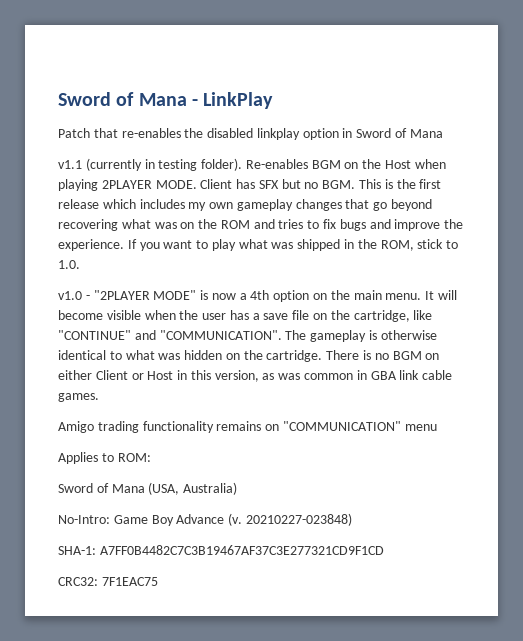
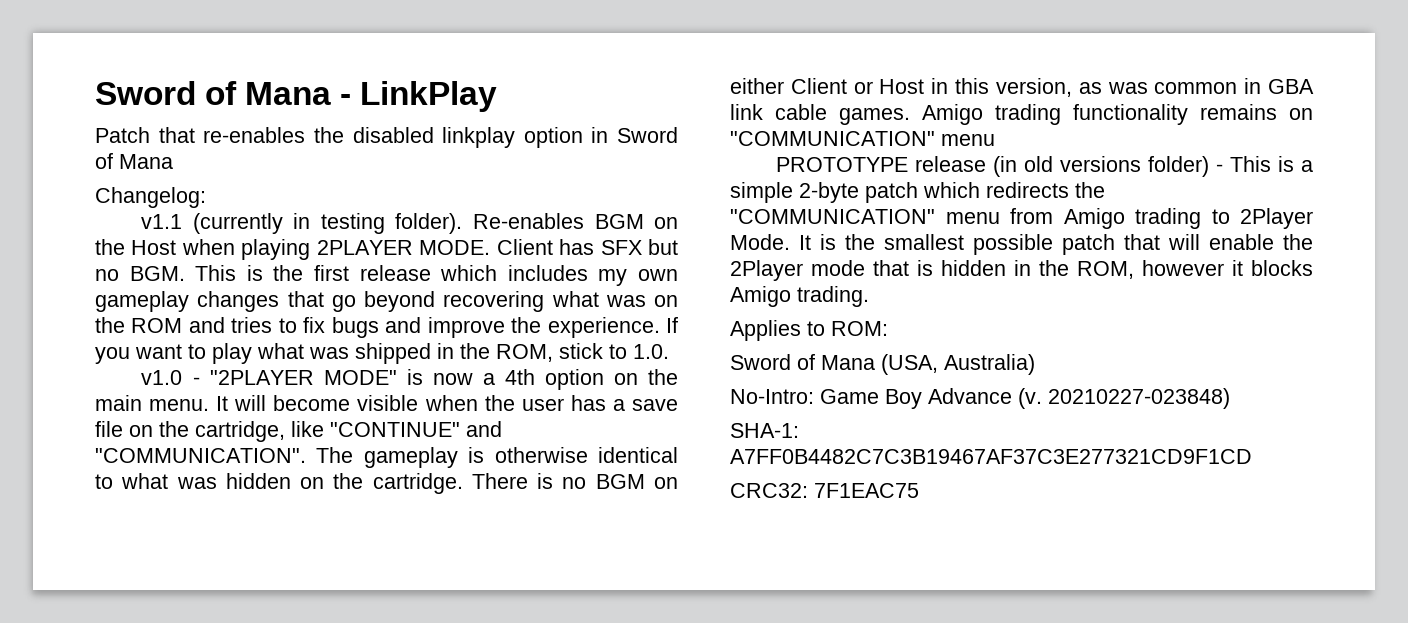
(443, 133) none -> [95,187,206,208] // Changelog:
(99, 397) // -> (910, 116) none
(437, 427) none -> [776,156,1313,177] [730,182,1105,203] [730,208,1313,229] [730,234,1313,255] [730,260,1313,281] [730,286,869,307] // PROTOTYPE release (in old versions folder) - This is a simple 2-byte patch which redirects the "COMMUNICATION" menu from Amigo trading to 2Player Mode. It is the smallest possible patch that will enable the 2Player mode that is hidden in the ROM, however it blocks Amigo trading.

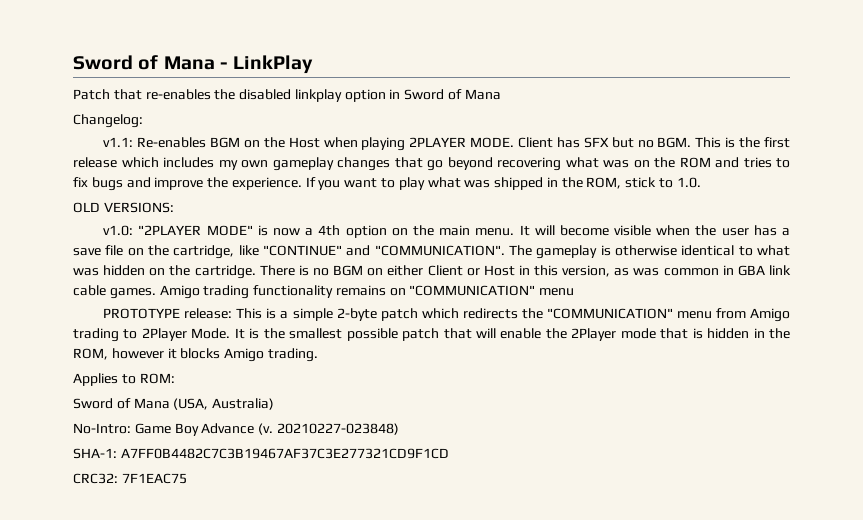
[141,213,463,234] v1.1 (currently in testing folder). -> [103,137,134,147] v1.1:
[141,370,200,385] v1.0 - -> [73,202,174,213] [103,225,134,236] OLD VERSIONS: // v1.0:
[915,156,1224,177] release (in old versions folder) - -> [184,308,233,319] release:

